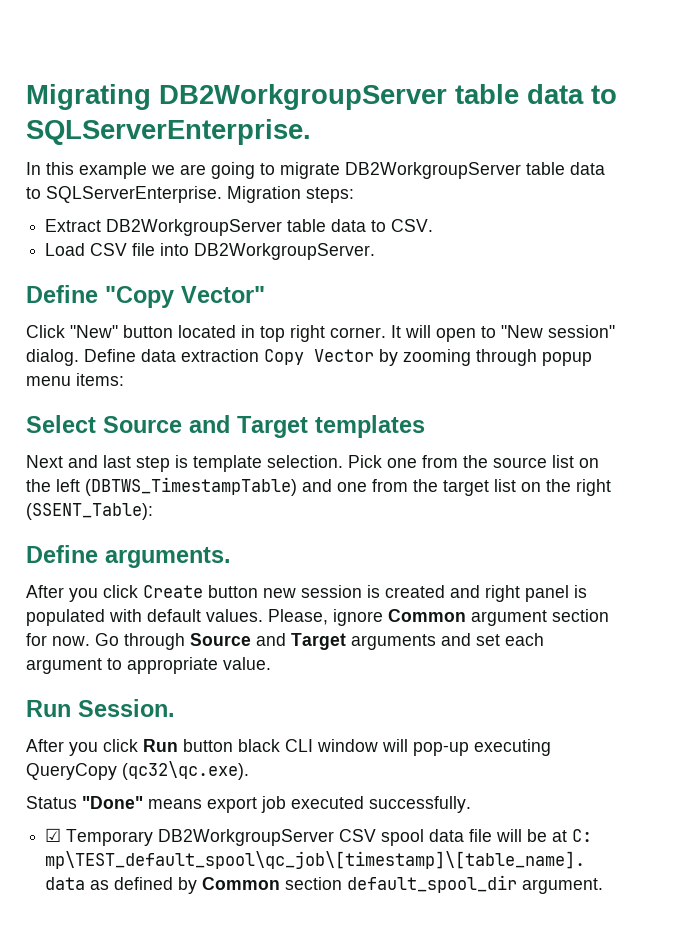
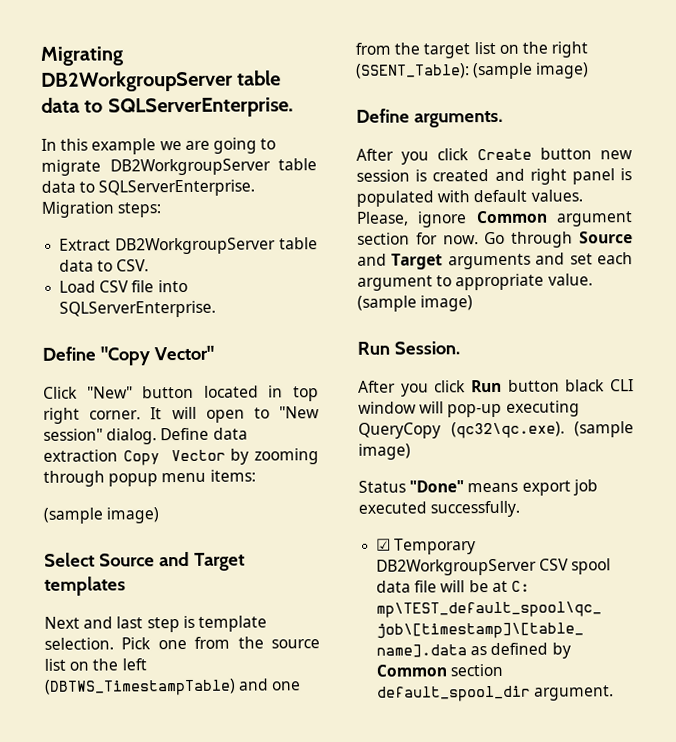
[194,243,376,260] DB2WorkgroupServer. -> [59,300,217,318] SQLServerEnterprise.
(124, 379) none -> [43,507,160,524] // (sample image)
(153, 511) none -> [473,62,590,80] (sample image)
(271, 663) none -> [357,295,474,312] (sample image)
(249, 770) none -> [574,421,634,438] [358,443,411,460] (sample image)

